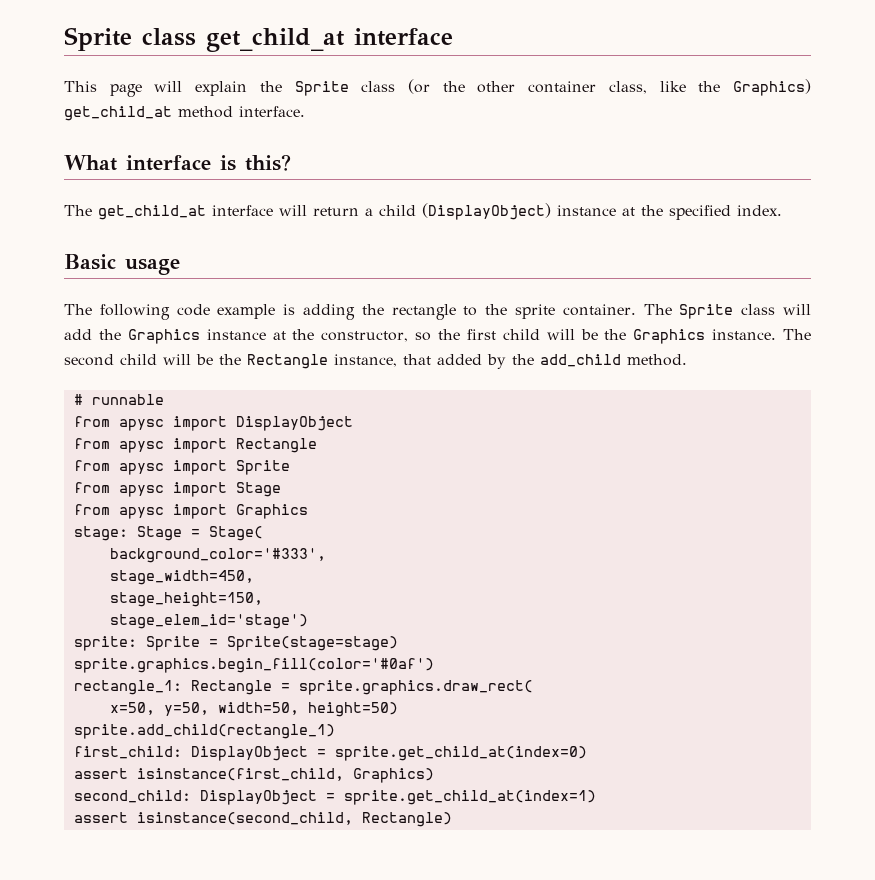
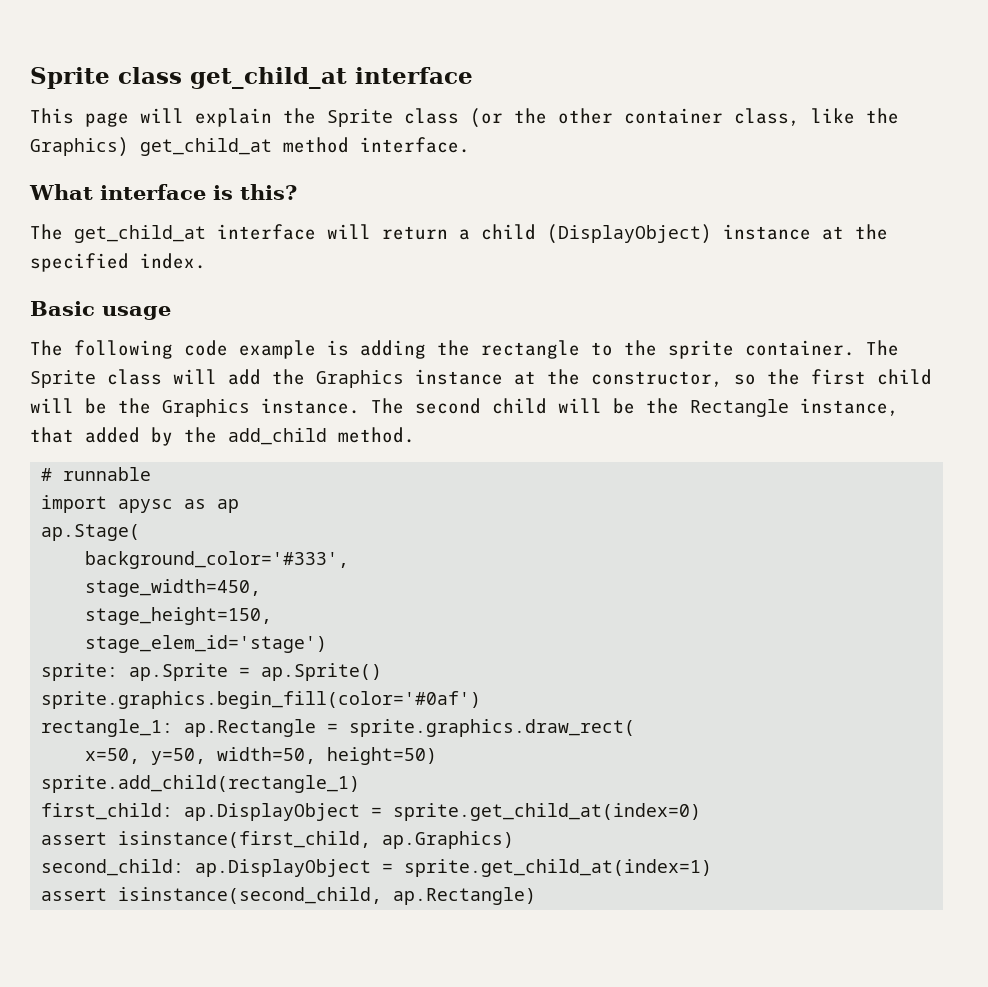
[73,416,353,431] [73,438,317,453] [73,460,290,475] [73,482,281,497] [73,504,308,519] [73,526,263,541] from apysc import DisplayObject // from apysc import Rectangle // from apysc import Sprite // from apysc import Stage // from apysc import Graphics // stage: Stage = Stage( -> [41,495,240,513] [41,524,141,541] import apysc as ap // ap.Stage(
[145,636,398,651] Sprite = Sprite(stage=stage) -> [129,663,383,681] ap.Sprite = ap.Sprite()
[190,680,272,695] Rectangle -> [184,719,317,737] ap.Rectangle
[190,746,308,761] DisplayObject -> [184,803,361,821] ap.DisplayObject
[352,768,434,783] Graphics) -> [382,831,515,849] ap.Graphics)
[199,790,317,805] DisplayObject -> [195,859,372,877] ap.DisplayObject
[361,812,452,827] Rectangle) -> [393,887,537,905] ap.Rectangle)

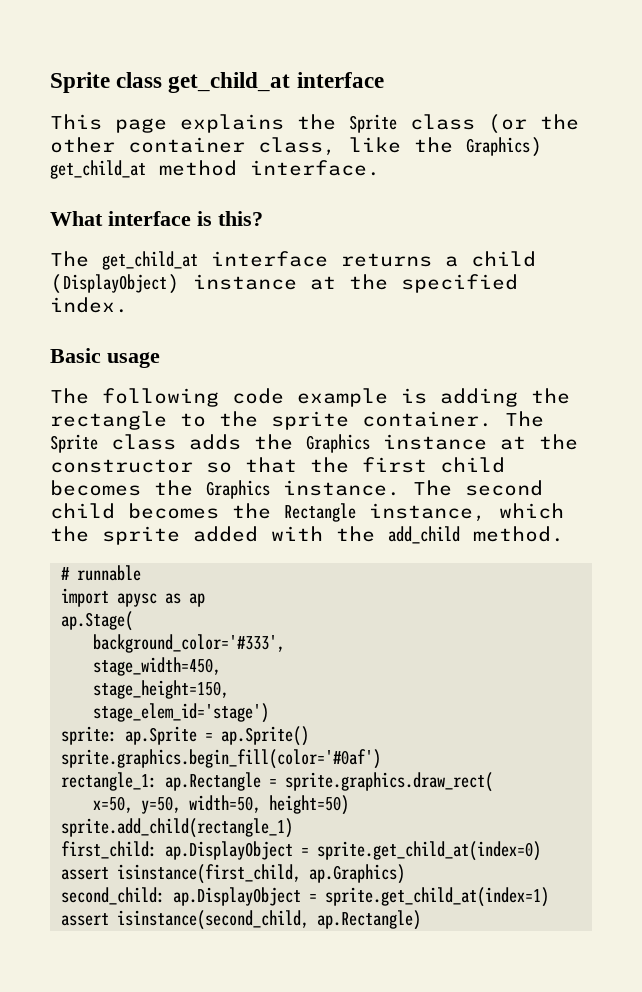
[140,108,272,127] will explain -> [180,114,284,133] explains
[327,224,448,240] will return -> [341,253,432,267] returns
[173,369,261,385] will add -> [189,434,241,450] adds
[591,371,756,387] constructor, so -> [50,457,297,473] constructor so that
[30,398,107,414] will be -> [50,480,141,496] becomes
[558,398,635,414] will be -> [128,503,219,519] becomes
[30,427,173,446] that added by -> [499,503,564,519] [50,526,323,545] which the sprite added with

